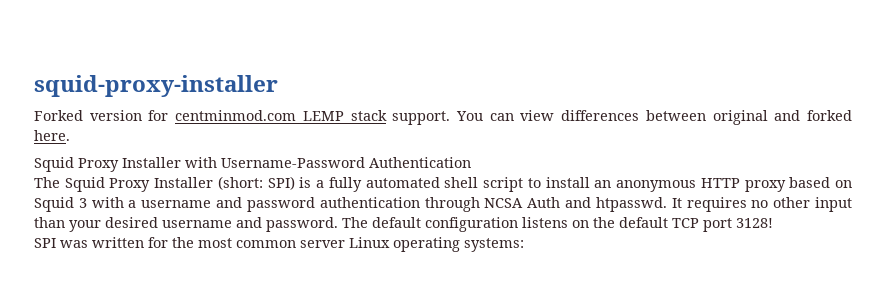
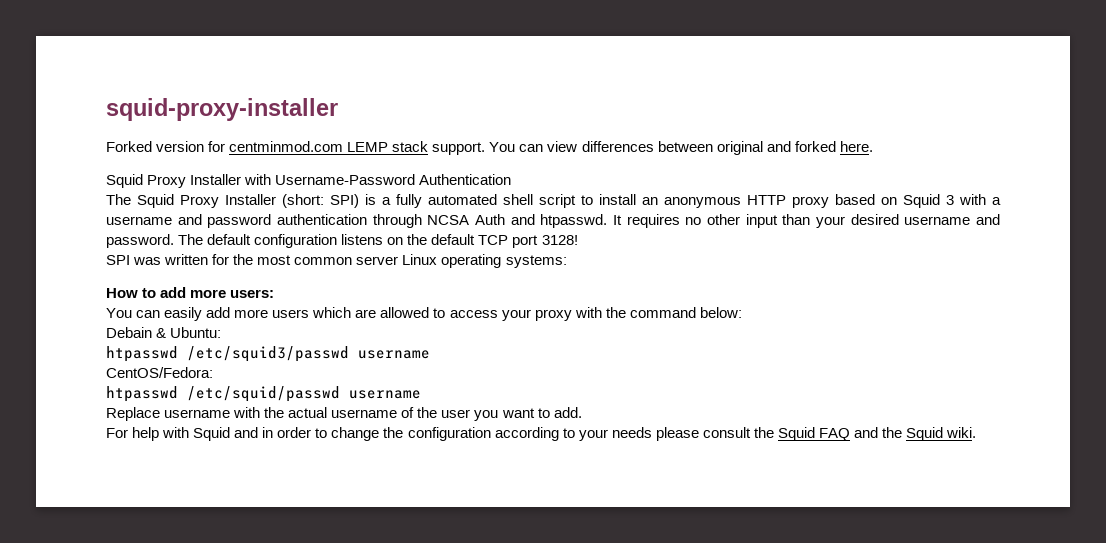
(524, 245) none -> [106,287,275,298] [106,307,742,321] [106,327,222,338] [106,346,430,362] [106,367,213,378] [106,386,421,402] [106,407,582,421] [106,427,977,441] // How to add more users: // You can easily add more users which are allowed to access your proxy with the command below: // Debain & Ubuntu: // htpasswd /etc/squid3/passwd username // CentOS/Fedora: // htpasswd /etc/squid/passwd username // Replace username with the actual username of the user you want to add. // For help with Squid and in order to change the configuration according to your needs please consult the Squid FAQ and the Squid wiki.

